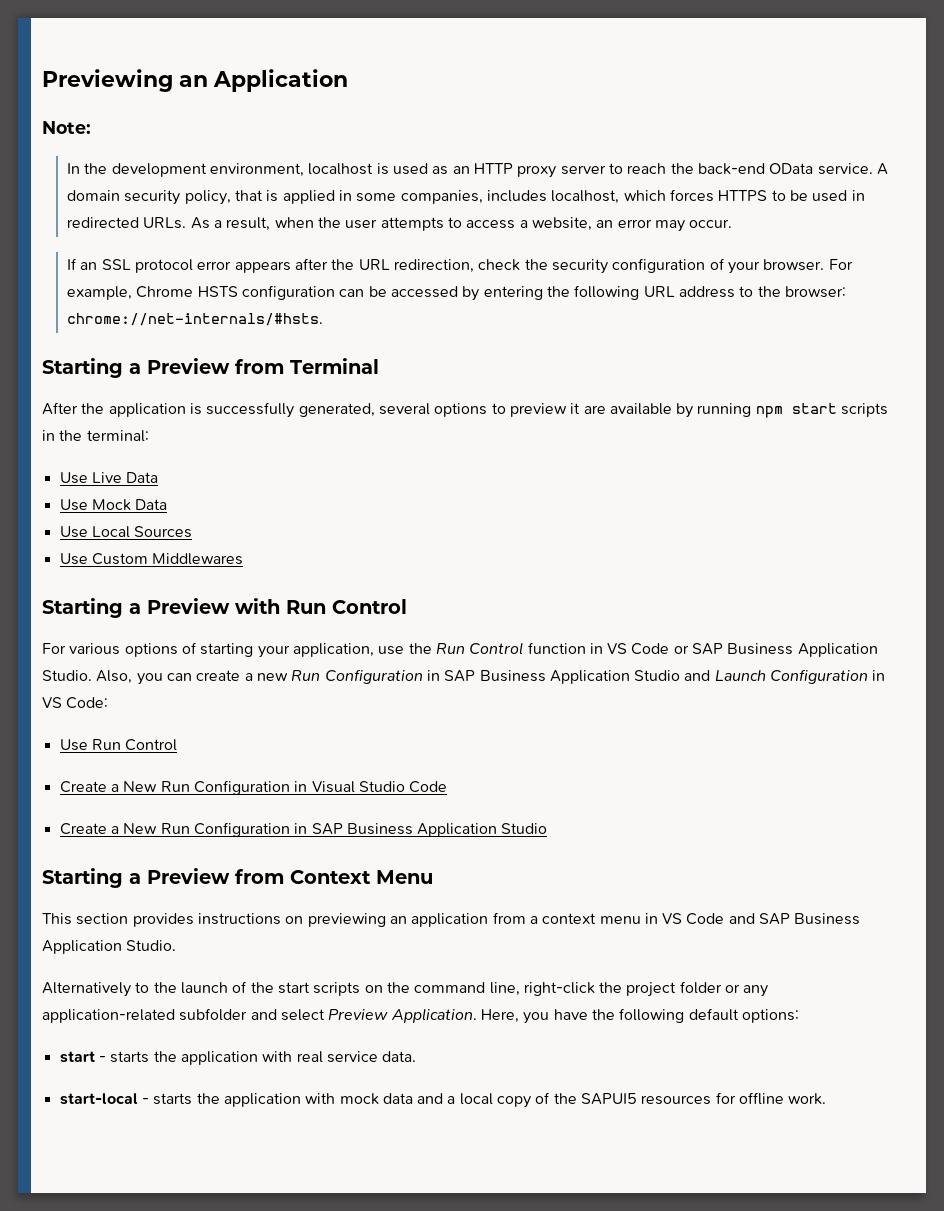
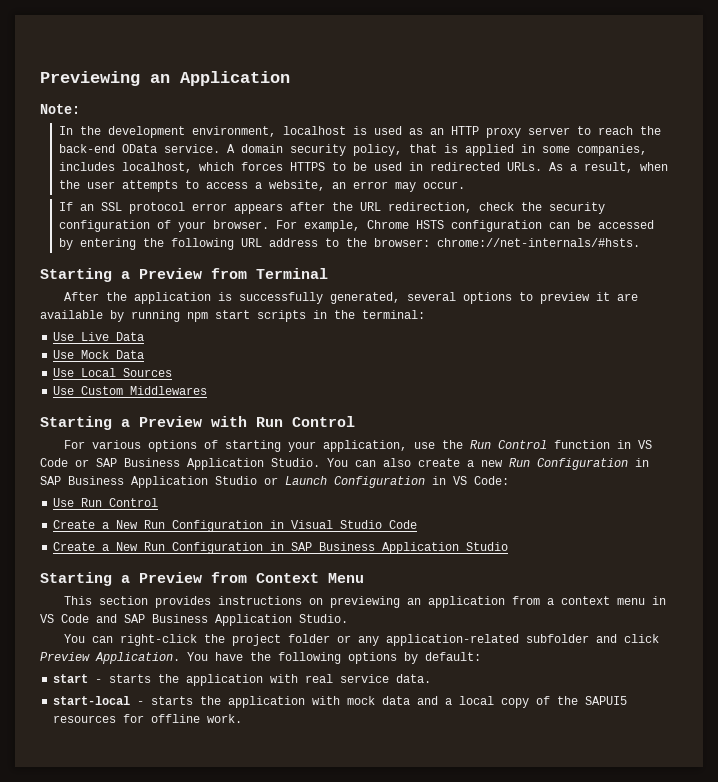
[96,670,192,685] Also, you can -> [327,458,411,467] You can also
[684,670,711,681] and -> [264,477,278,485] or
[42,981,520,997] Alternatively to the launch of the start scripts on the command line, -> [63,634,113,643] You can
[280,1009,325,1021] select -> [623,634,659,643] click
[480,1009,550,1024] Here, you -> [187,652,208,661] You
[688,1008,799,1023] default options: -> [348,652,481,664] options by default:

